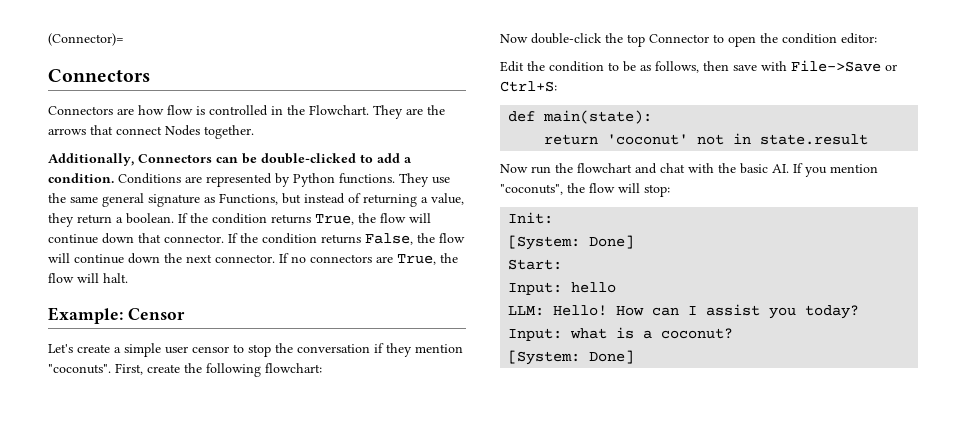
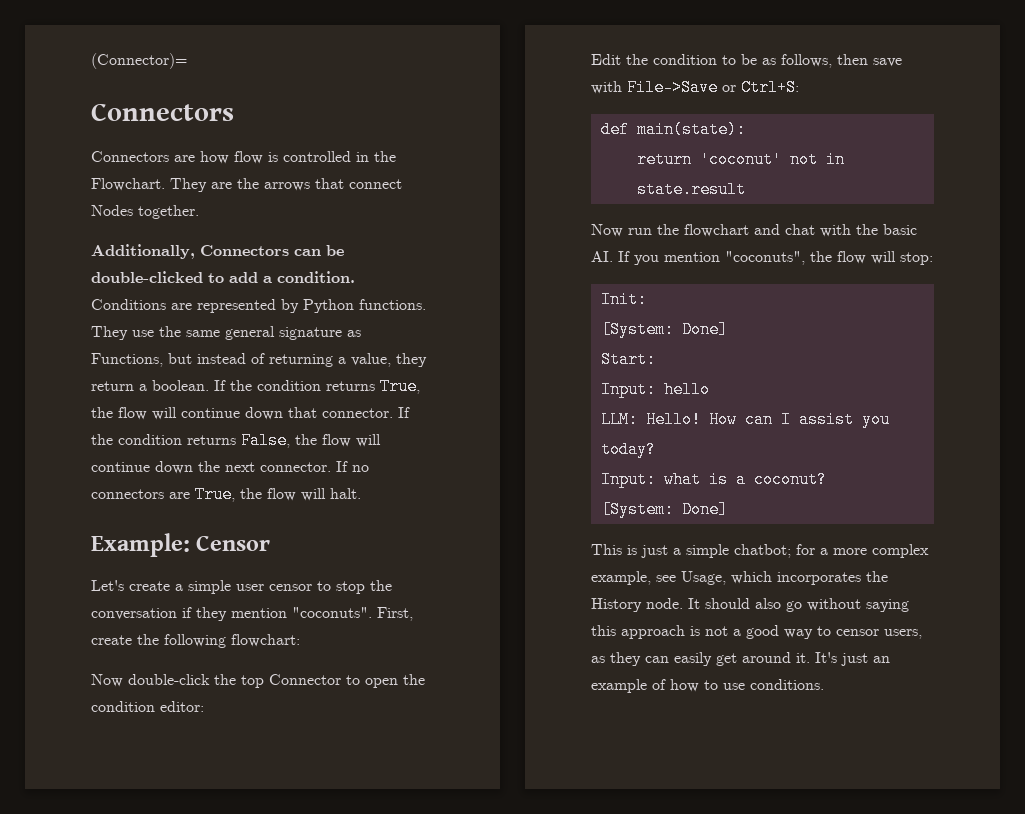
(635, 357) none -> [591,544,929,558] [591,571,888,585] [591,598,909,612] [591,625,922,639] [591,652,890,666] [591,679,824,693] // This is just a simple chatbot; for a more complex example, see Usage, which incorporates the History node. It should also go without saying this approach is not a good way to censor users, as they can easily get around it. It's just an example of how to use conditions.

